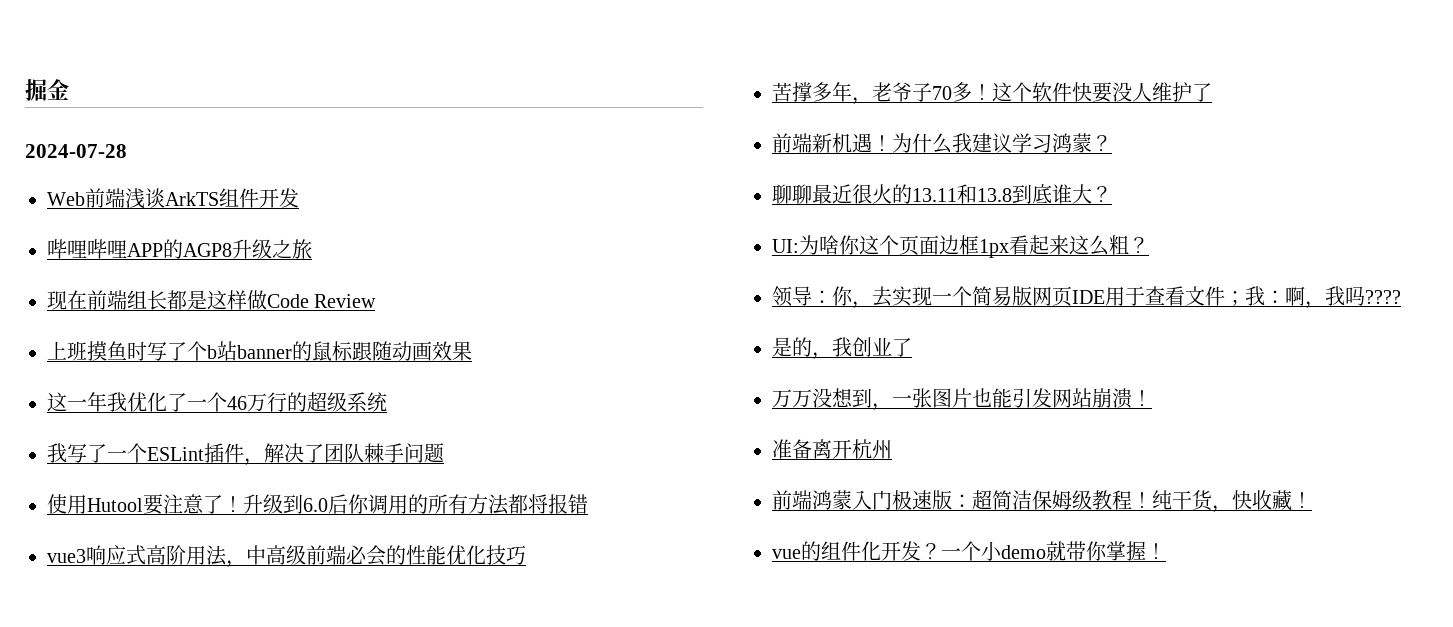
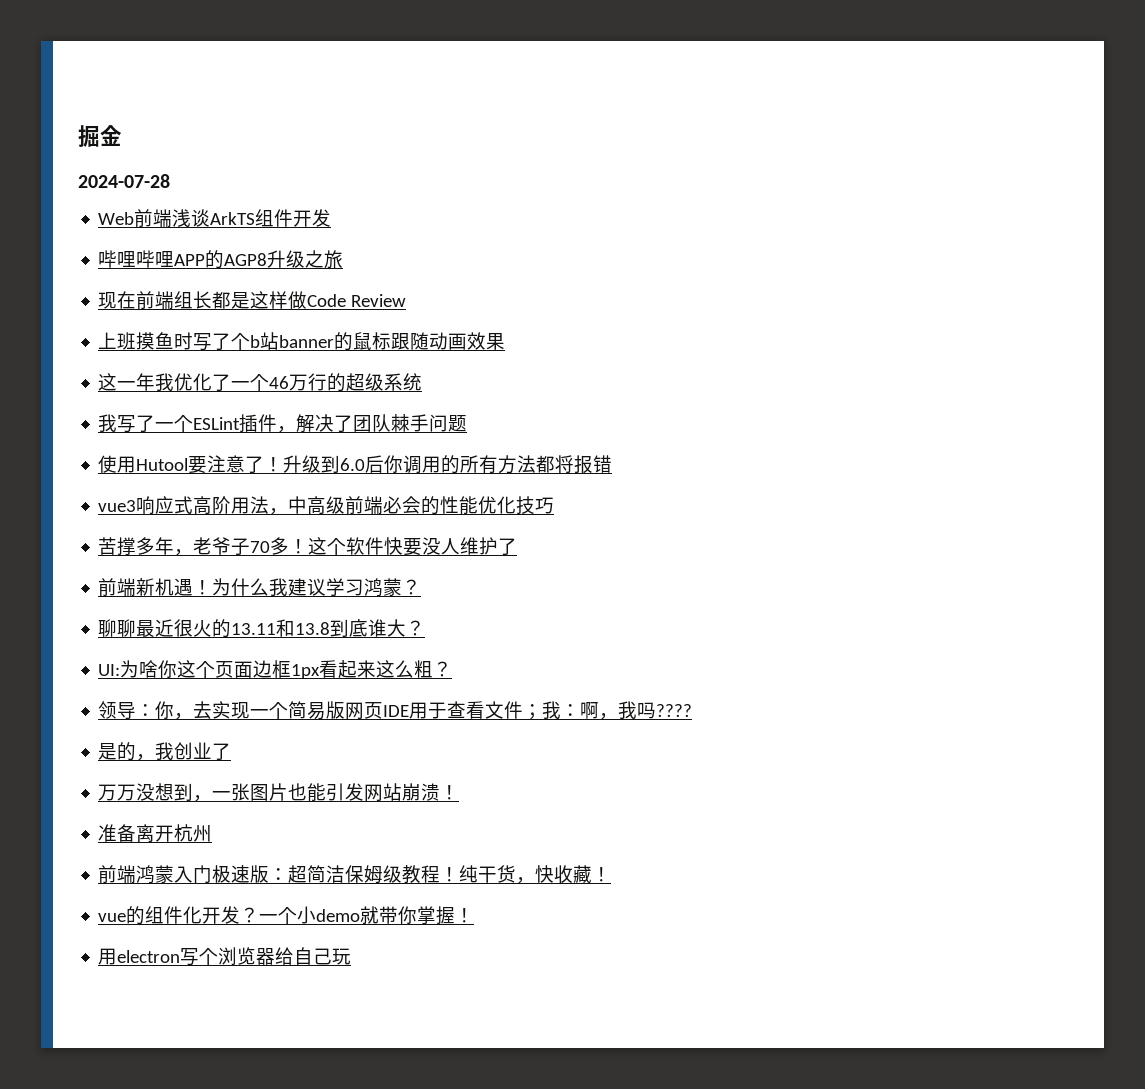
(1166, 551) none -> [98,947,352,966] // 用electron写个浏览器给自己玩

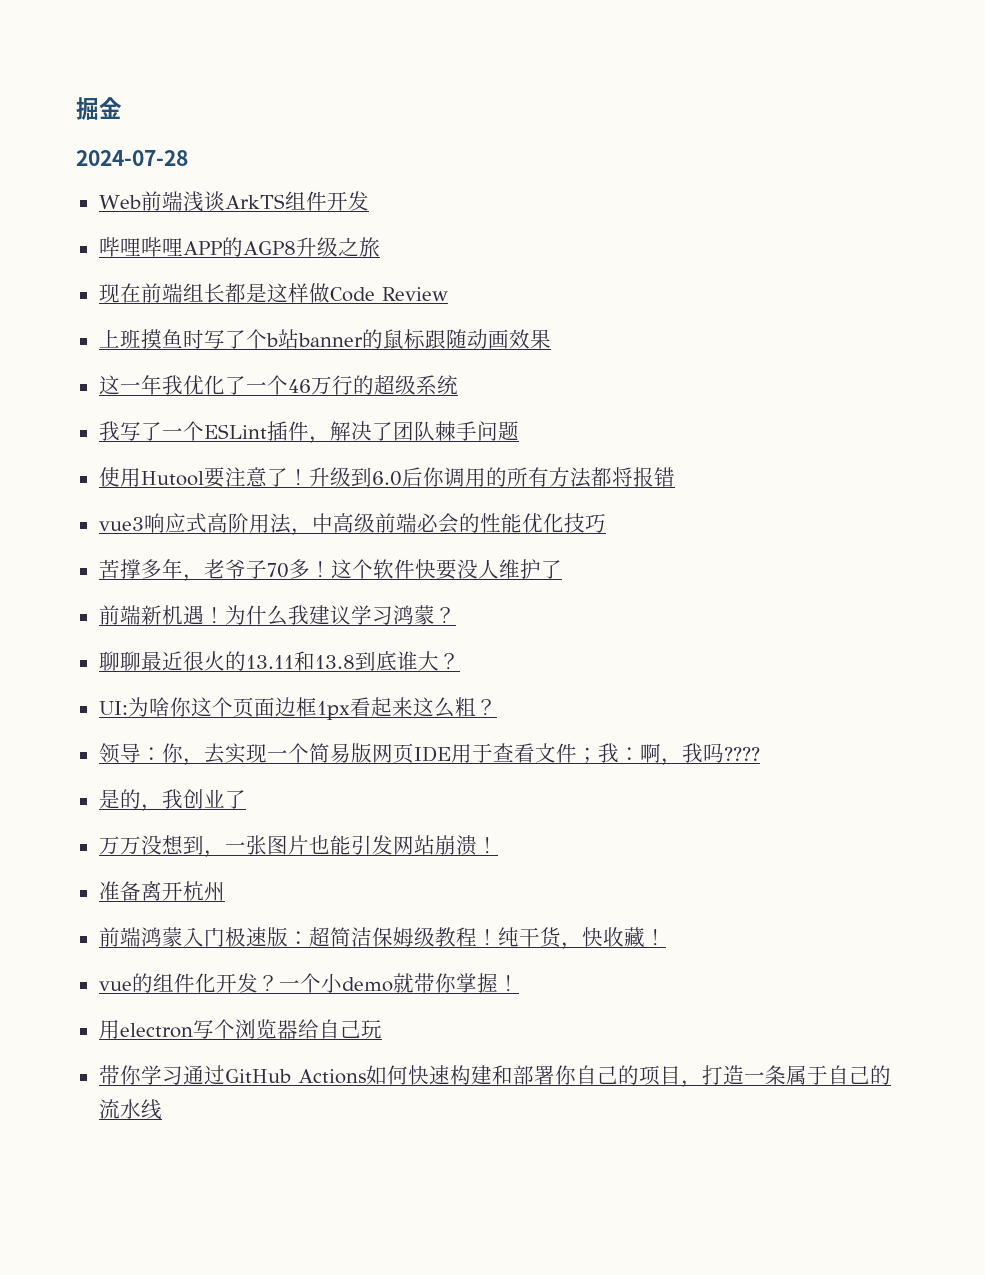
(352, 956) none -> [98,1065,891,1088] [98,1099,162,1120] // 带你学习通过GitHub Actions如何快速构建和部署你自己的项目，打造一条属于自己的流水线

